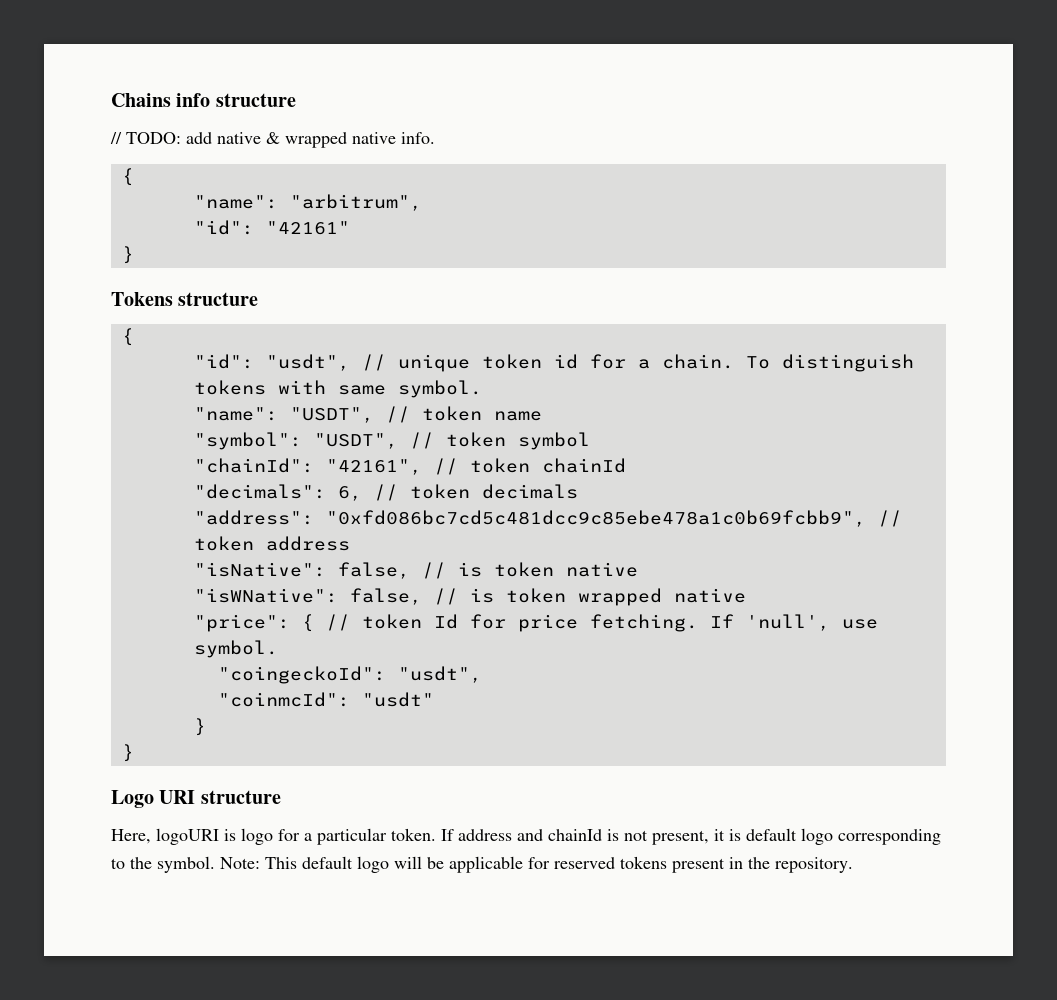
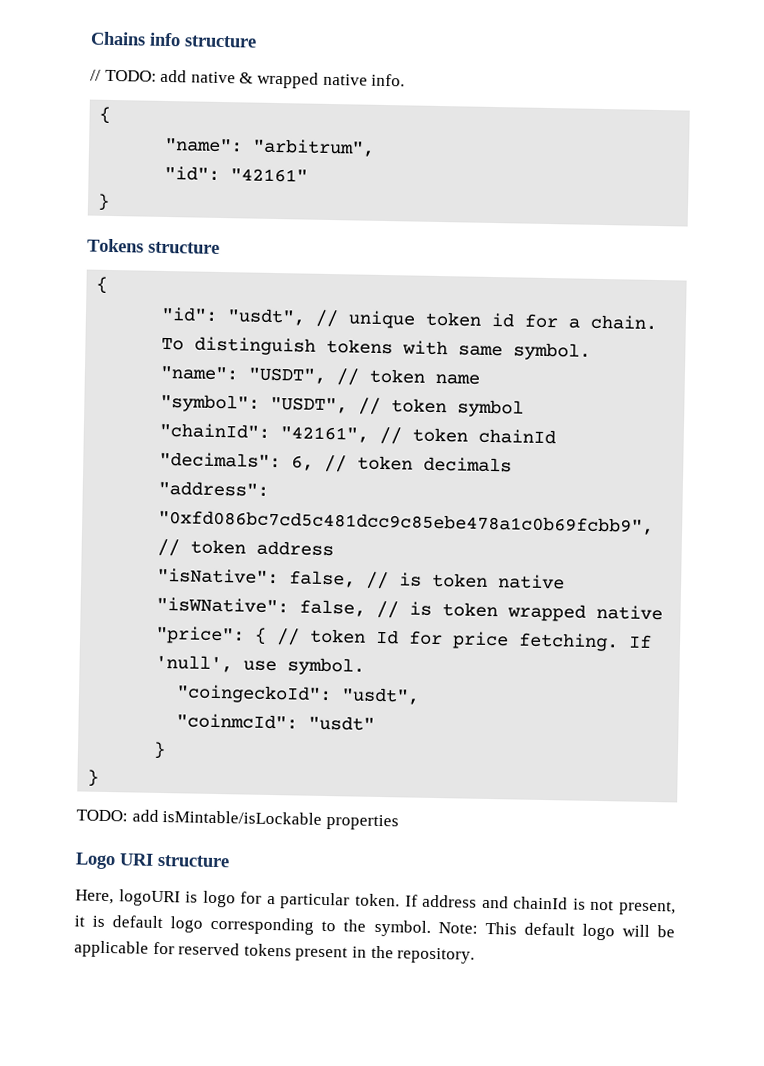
(134, 753) none -> [76,809,399,831] // TODO: add isMintable/isLockable properties

